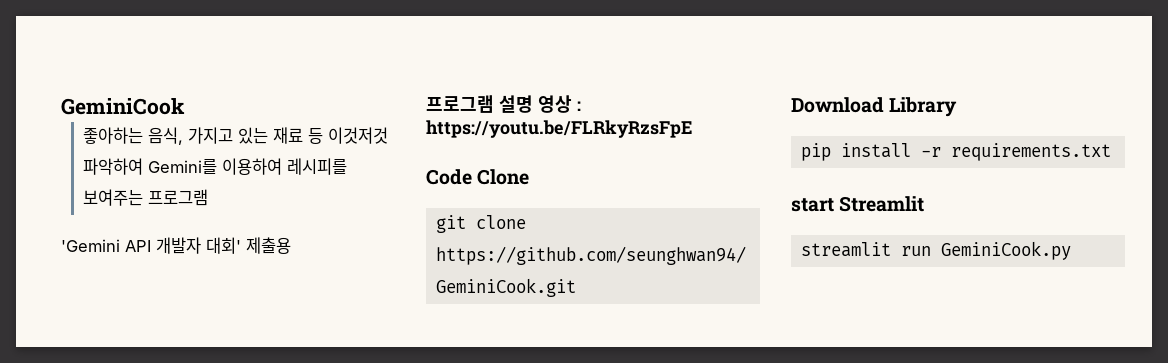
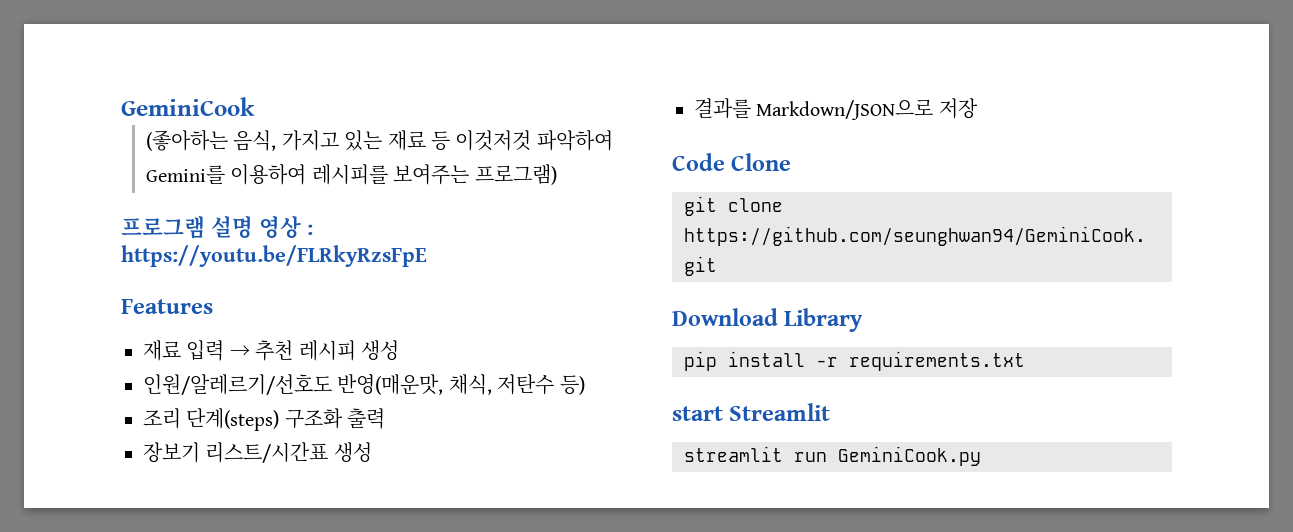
[82,127,143,144] 좋아하는 -> [146,130,229,151] (좋아하는
[147,189,208,206] [61,237,291,254] 프로그램 // 'Gemini API 개발자 대회' 제출용 -> [474,164,557,185] 프로그램)
(693, 129) none -> [121,299,213,314] [143,340,399,361] [143,374,585,395] [143,408,386,431] [143,442,372,463] [694,98,978,120] // Features // 재료 입력 → 추천 레시피 생성 // 인원/알레르기/선호도 반영(매운맛, 채식, 저탄수 등) // 조리 단계(steps) 구조화 출력 // 장보기 리스트/시간표 생성 // 결과를 Markdown/JSON으로 저장

